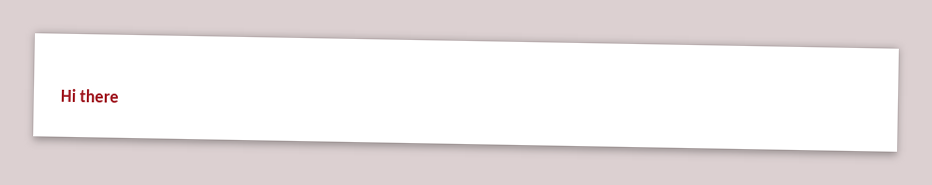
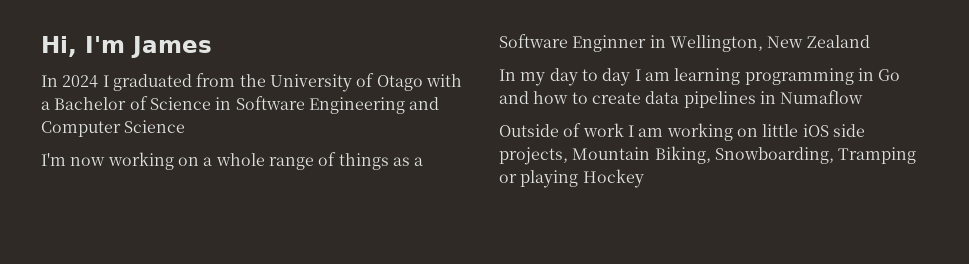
[60,88,120,103] Hi there -> [41,36,212,58] [41,73,462,92] [41,96,440,114] [41,120,186,137] [41,152,424,170] [499,34,870,52] [499,68,901,86] [499,90,864,108] [499,123,865,141] [499,146,917,165] [499,169,644,188] Hi, I'm James // In 2024 I graduated from the University of Otago with a Bachelor of Science in Software Engineering and Computer Science // I'm now working on a whole range of things as a Software Enginner in Wellington, New Zealand // In my day to day I am learning programming in Go and how to create data pipelines in Numaflow // Outside of work I am working on little iOS side projects, Mountain Biking, Snowboarding, Tramping or playing Hockey

